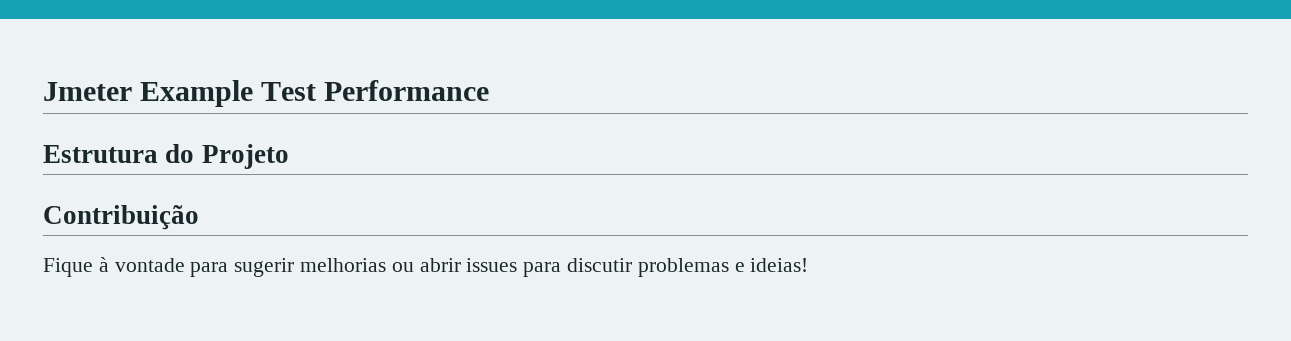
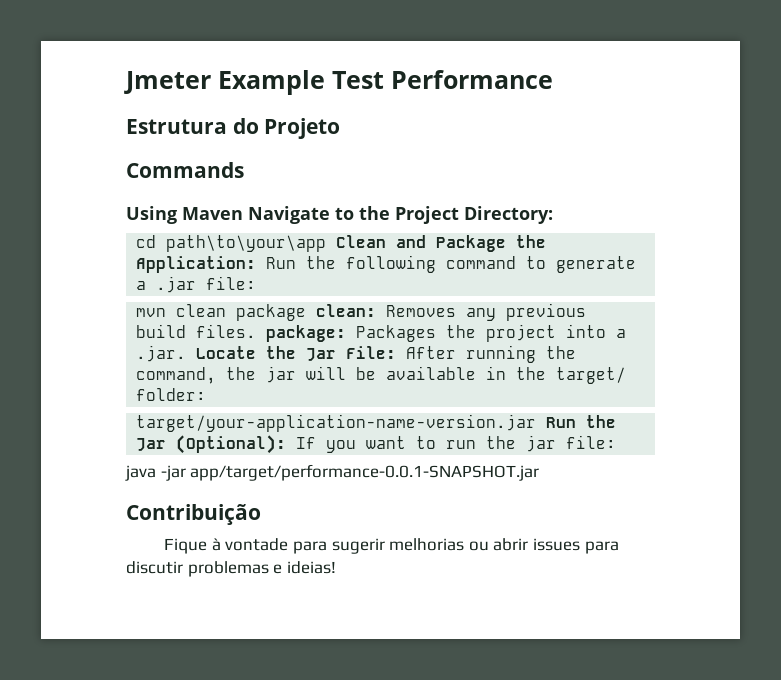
(289, 156) none -> [126,162,244,178] [126,206,553,224] [136,235,547,252] [136,255,637,273] [136,276,257,293] [136,303,587,321] [136,324,627,342] [136,345,577,363] [136,366,627,384] [136,388,207,401] [136,414,617,432] [136,435,617,454] [125,464,540,481] // Commands // Using Maven Navigate to the Project Directory: // cd path\to\your\app Clean and Package the Application: Run the following command to generate a .jar file: // mvn clean package clean: Removes any previous build files. package: Packages the project into a .jar. Locate the Jar File: After running the command, the jar will be available in the target/ folder: // target/your-application-name-version.jar Run the Jar (Optional): If you want to run the jar file: // java -jar app/target/performance-0.0.1-SNAPSHOT.jar

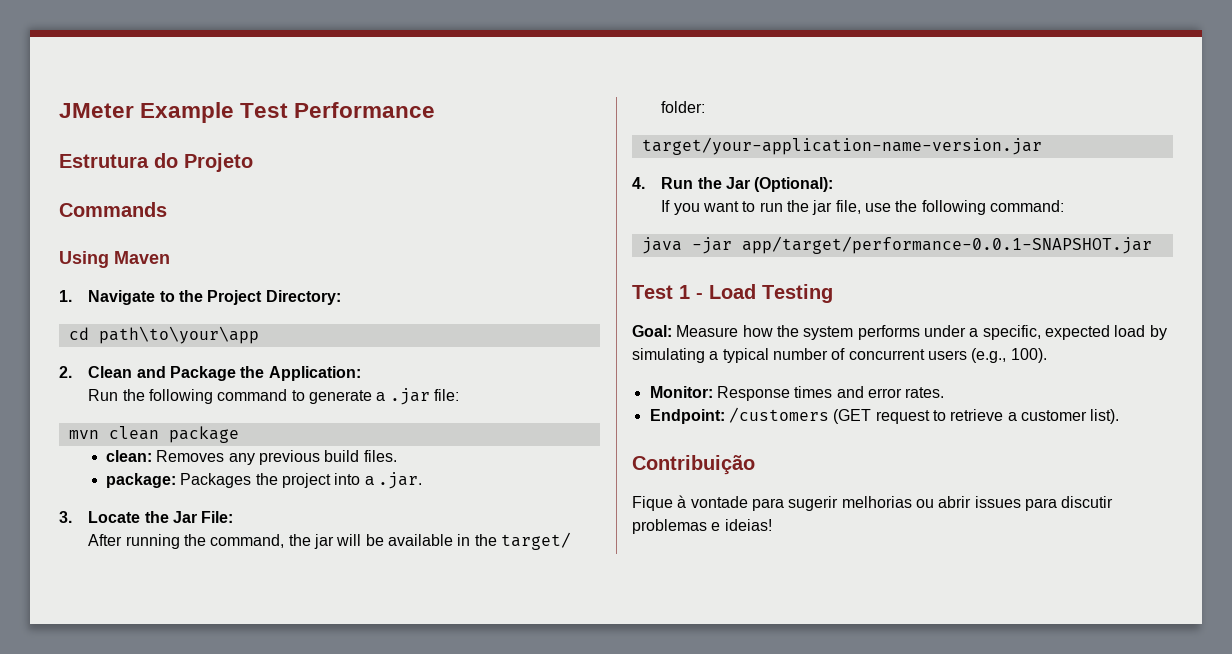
[124,71,211,94] Jmeter -> [59,103,134,118] JMeter
(243, 213) none -> [59,290,72,302] // 1.
(327, 243) none -> [59,366,72,378] // 2.
(257, 264) none -> (361, 373) //
(307, 312) none -> (239, 434) //
(257, 331) none -> (397, 456) //
(187, 353) none -> [59,511,72,523] // 3.
(397, 352) none -> (234, 517) //
(537, 423) none -> [632,177,645,189] // 4.
(287, 444) none -> (834, 184) //
[566,435,617,449] [125,464,540,481] file: // java -jar app/target/performance-0.0.1-SNAPSHOT.jar -> [835,200,1064,215] [641,236,1152,254] [632,284,833,303] [632,325,1167,340] [632,348,1047,363] [649,386,945,401] [649,407,1120,424] file, use the following command: // java -jar app/target/performance-0.0.1-SNAPSHOT.jar // Test 1 - Load Testing // Goal: Measure how the system performs under a specific, expected load by simulating a typical number of concurrent users (e.g., 100). // Monitor: Response times and error rates. // Endpoint: /customers (GET request to retrieve a customer list).

